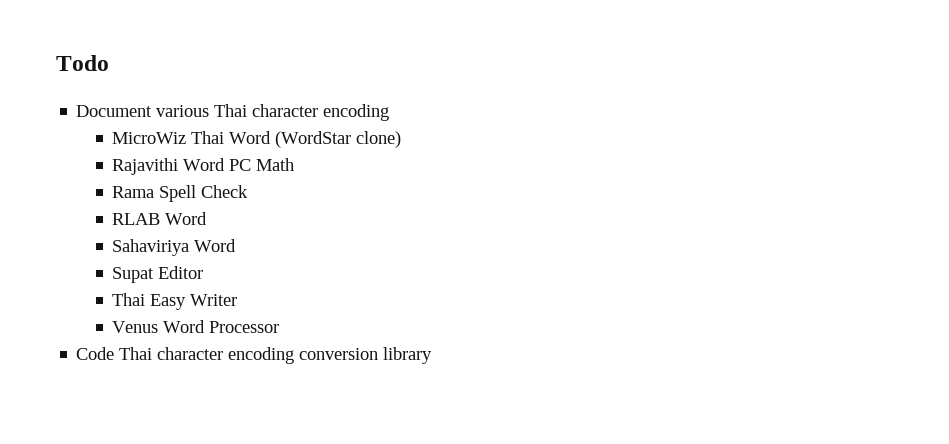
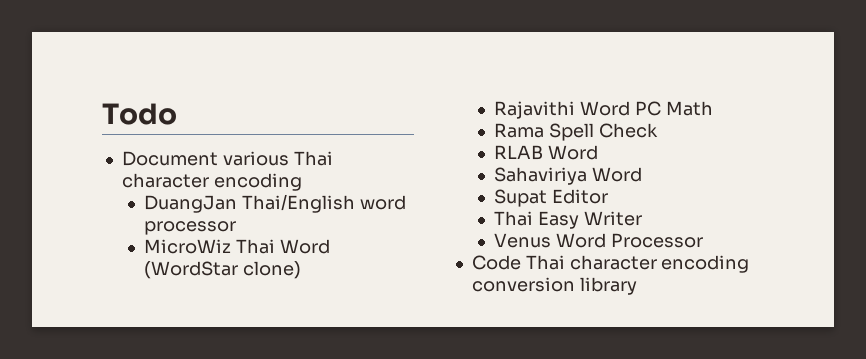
(390, 112) none -> [144,194,407,213] [144,221,237,235] // DuangJan Thai/English word processor

